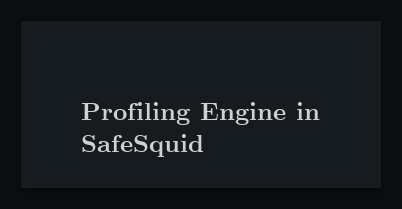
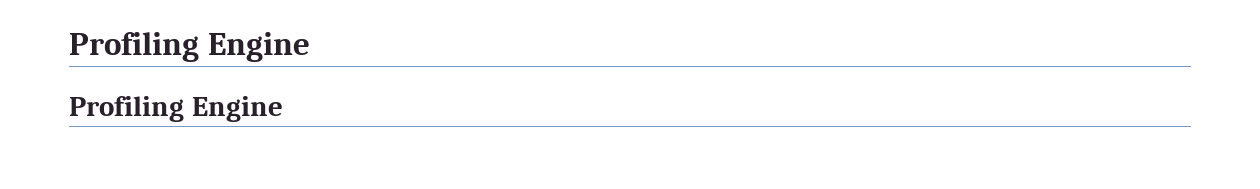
[81,102,320,125] [81,134,204,157] Profiling Engine in SafeSquid -> [69,32,310,62] [69,96,283,122] Profiling Engine // Profiling Engine

